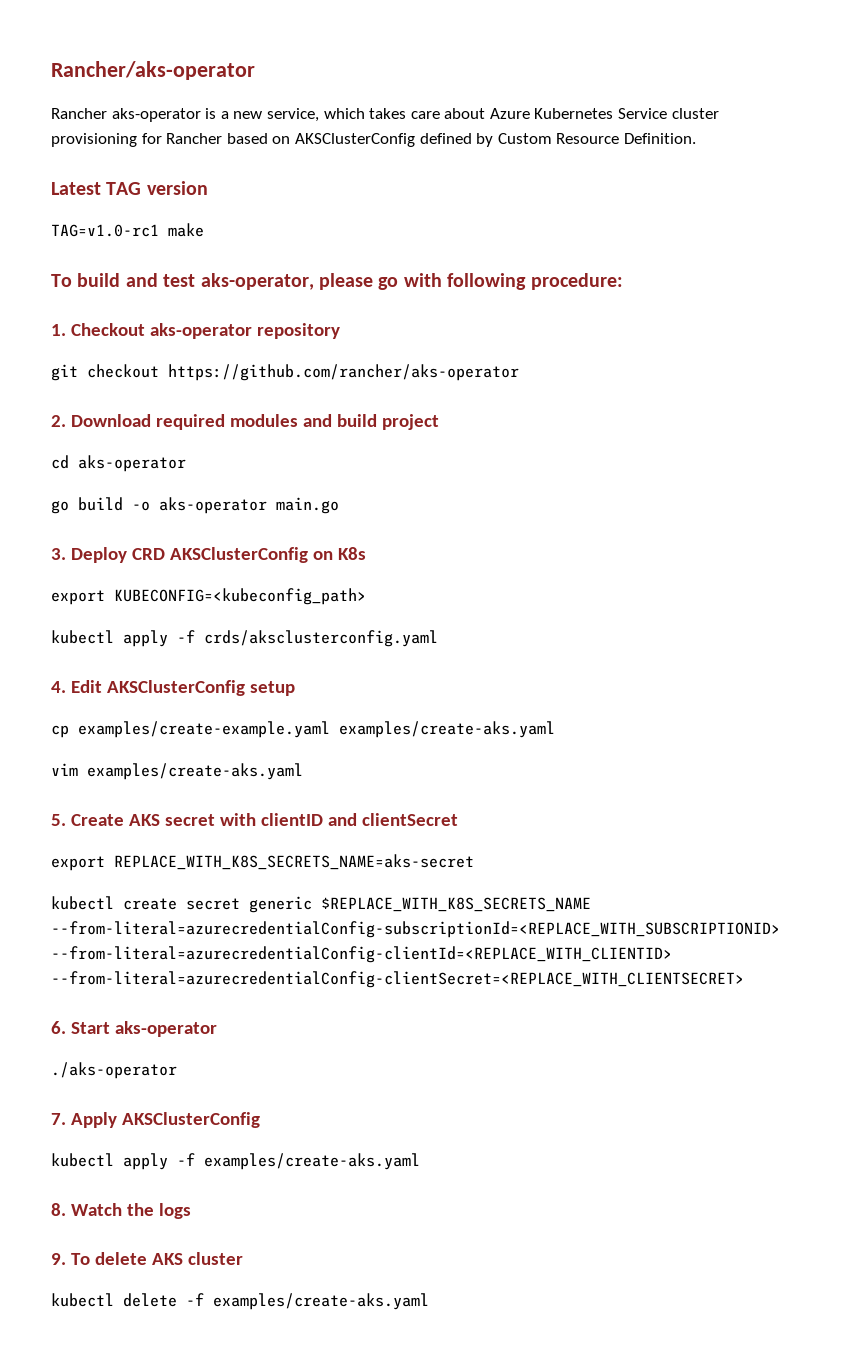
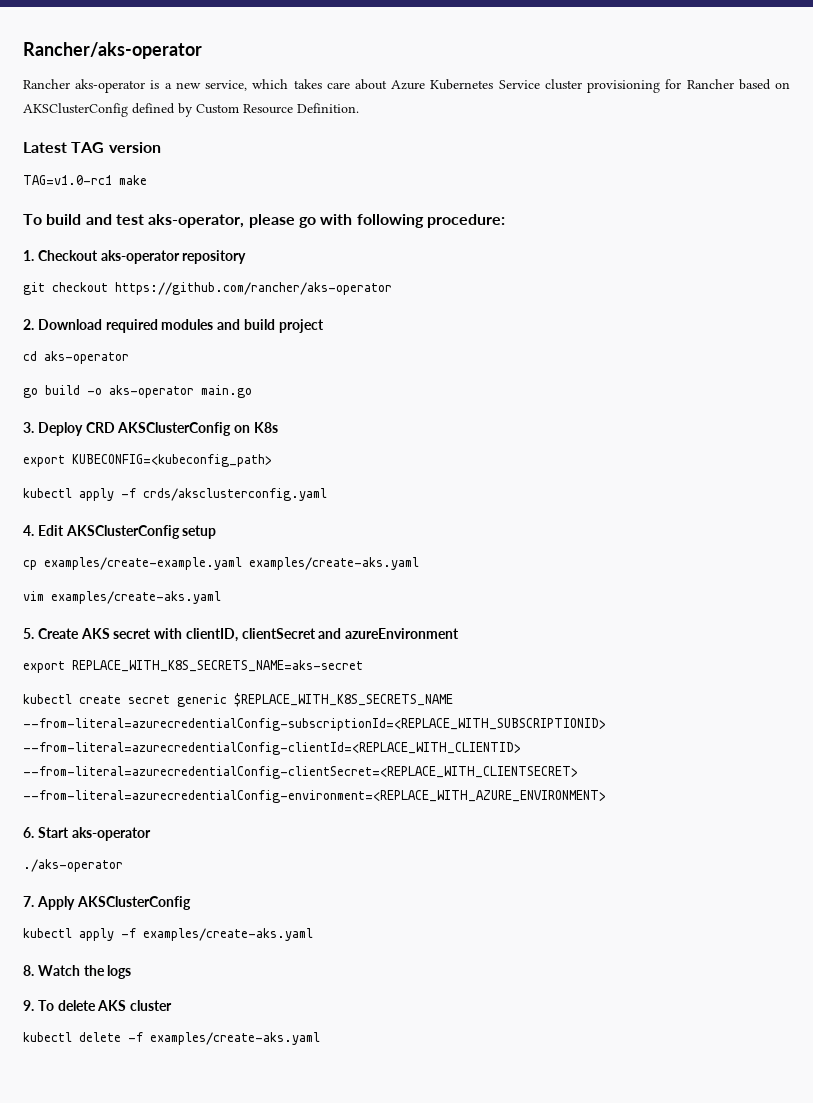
[260,813,458,826] clientID and clientSecret -> [185,628,460,642] clientID, clientSecret and azureEnvironment
(744, 979) none -> [23,790,606,803] --from-literal=azurecredentialConfig-environment=<REPLACE_WITH_AZURE_ENVIRONMENT>

